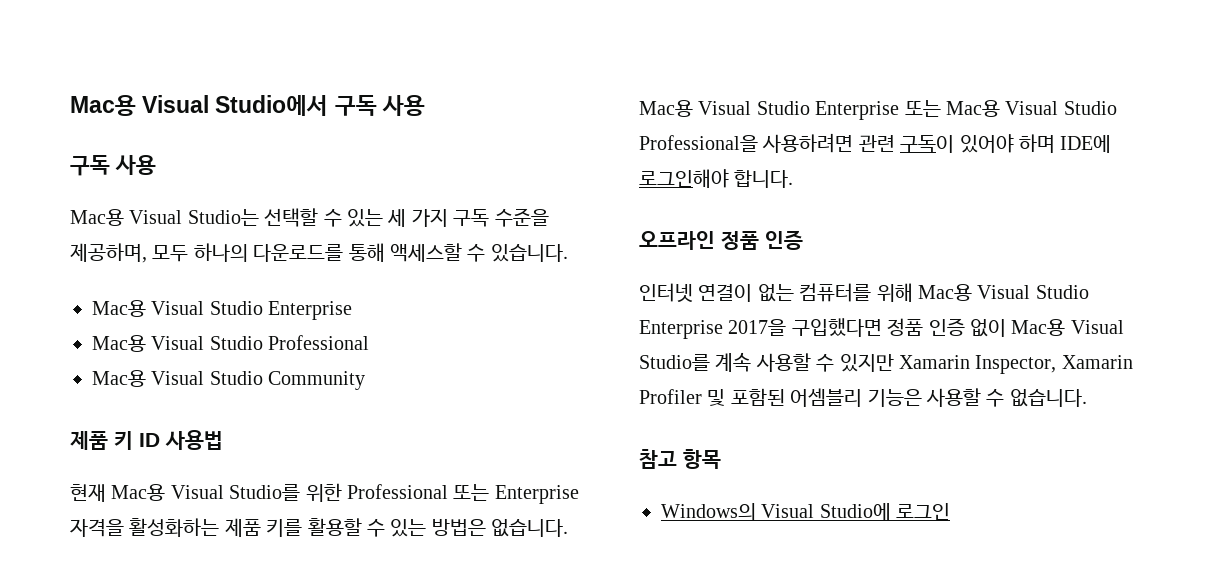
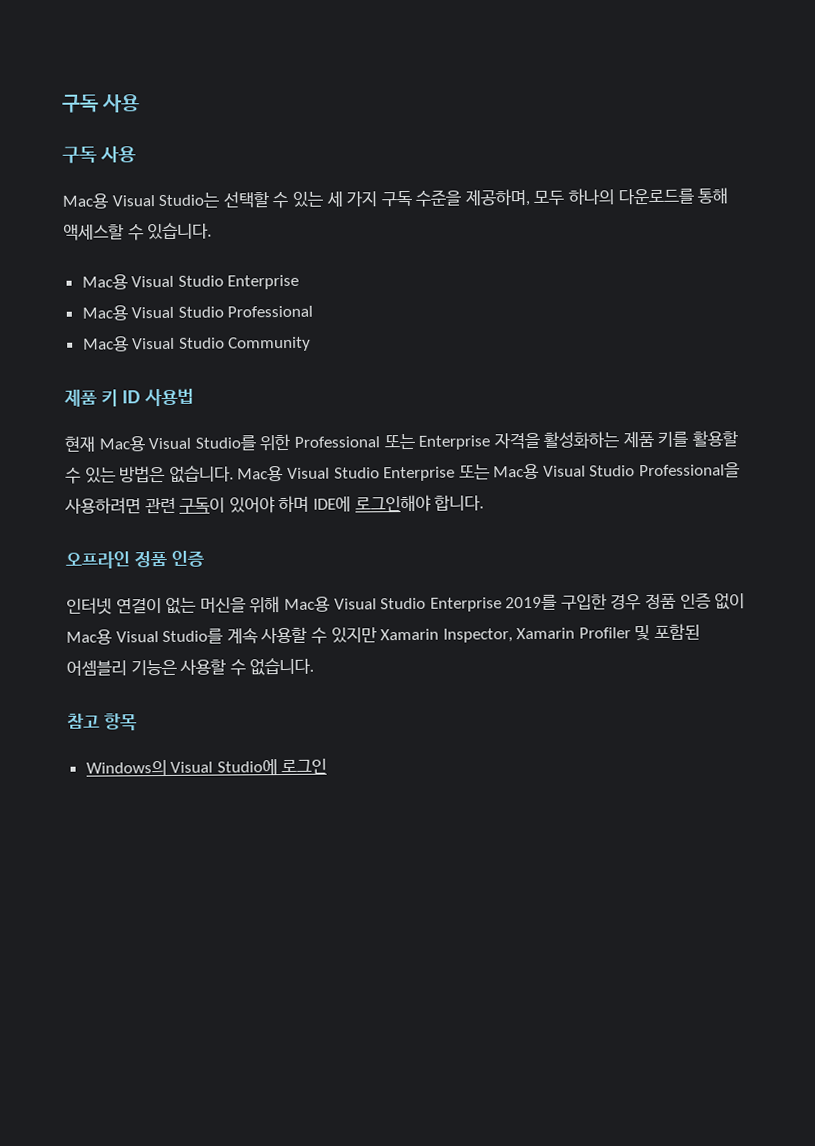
[70,95,329,116] Mac용 Visual Studio에서 -> (62, 103) none
[799,283,872,302] 컴퓨터를 -> [199,597,246,613] 머신을
[728,318,882,337] 2017을 구입했다면 -> [505,593,642,611] 2019를 구입한 경우

